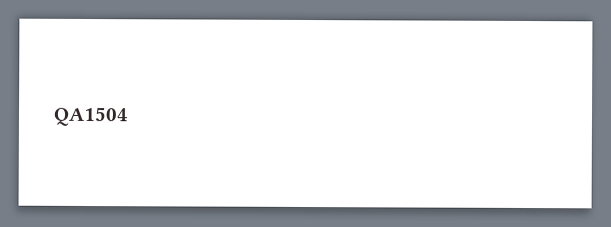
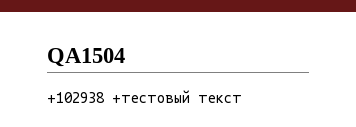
(129, 116) none -> [47,90,242,103] // +102938 +тестовый текст

